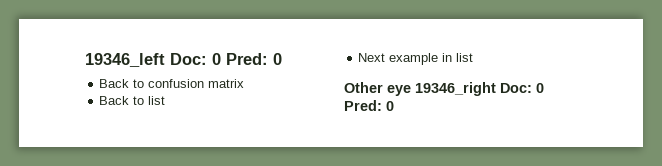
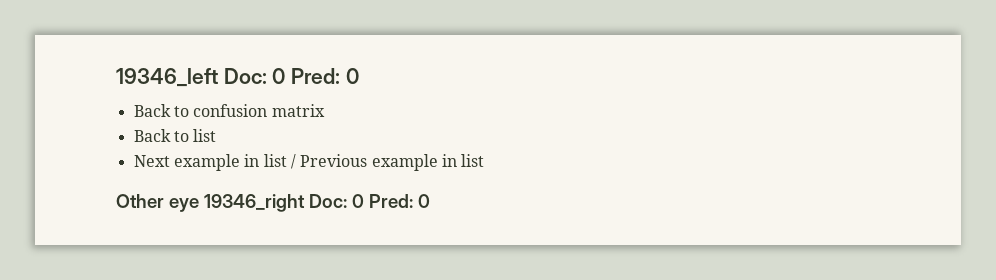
(474, 57) none -> [290,154,485,171] / Previous example in list

